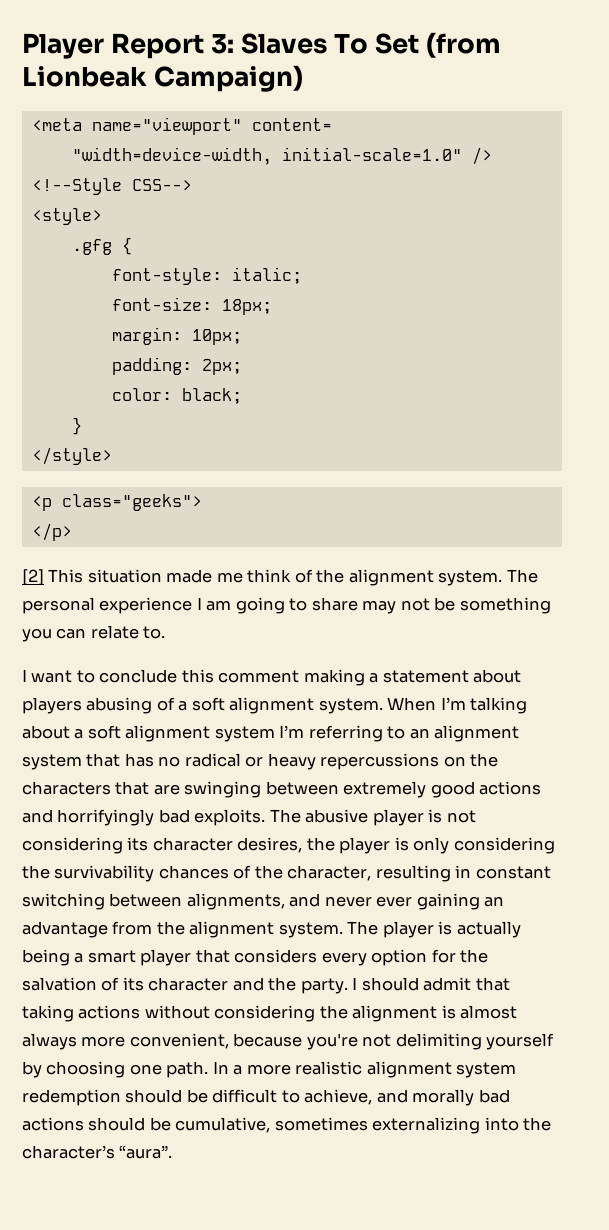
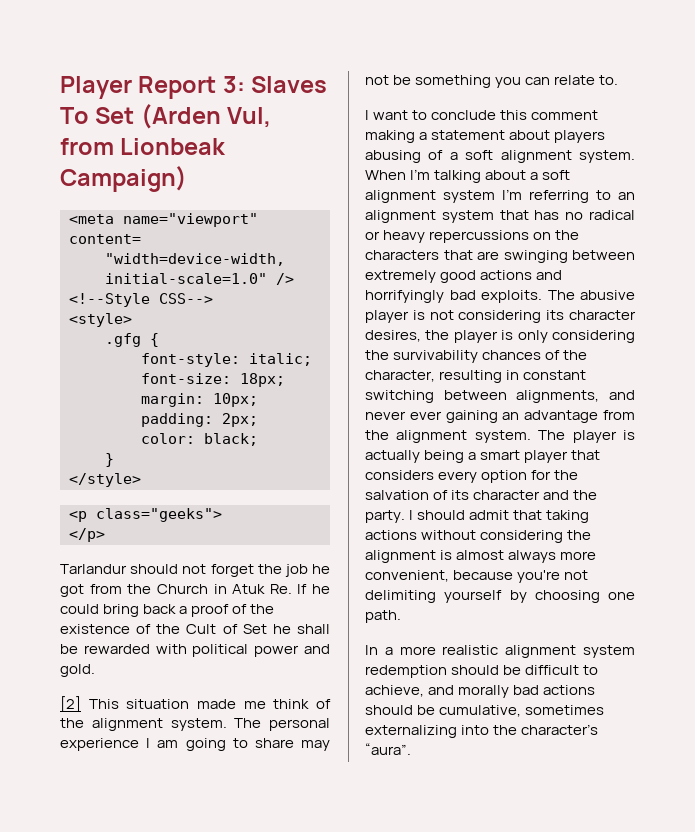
[426,32,502,58] (from -> [140,104,272,129] [60,138,114,155] (Arden Vul, from
(72, 532) none -> [60,564,330,577] [60,584,330,597] [60,604,275,617] [60,624,330,634] [60,644,330,657] [60,664,95,677] // Tarlandur should not forget the job he got from the Church in Atuk Re. If he could bring back a proof of the existence of the Cult of Set he shall be rewarded with political power and gold.
(209, 1069) none -> (401, 616) //

